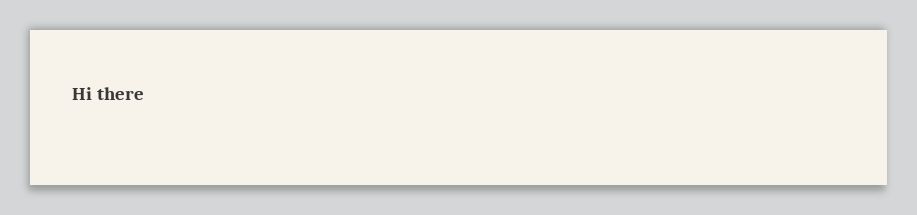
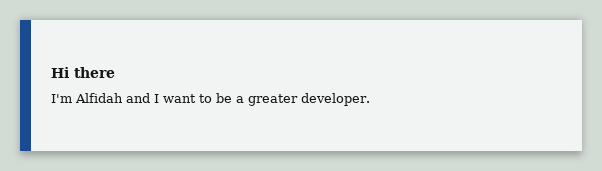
(145, 93) none -> [51,93,370,106] // I'm Alfidah and I want to be a greater developer.

